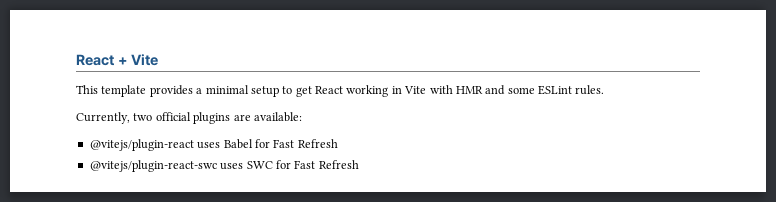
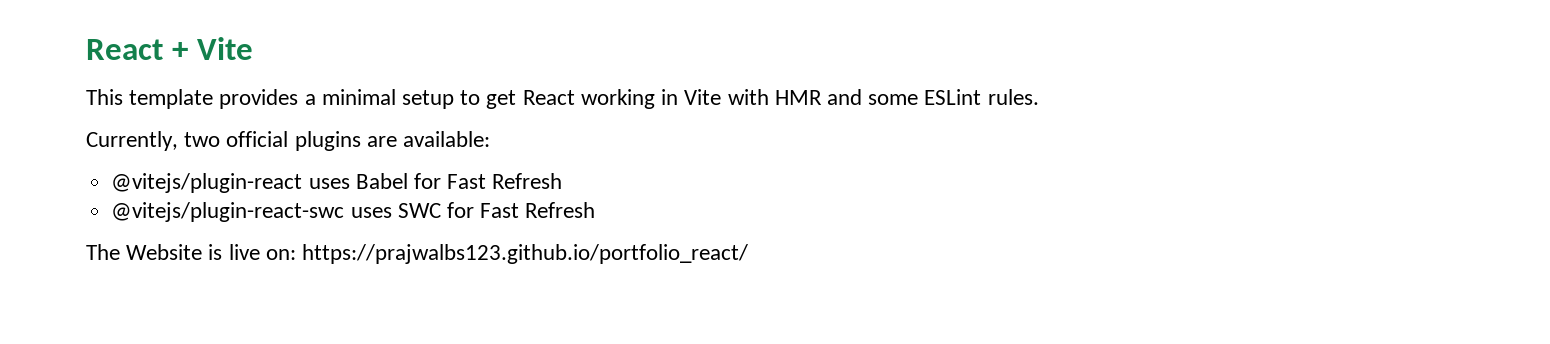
(359, 164) none -> [86,244,749,264] // The Website is live on: https://prajwalbs123.github.io/portfolio_react/

